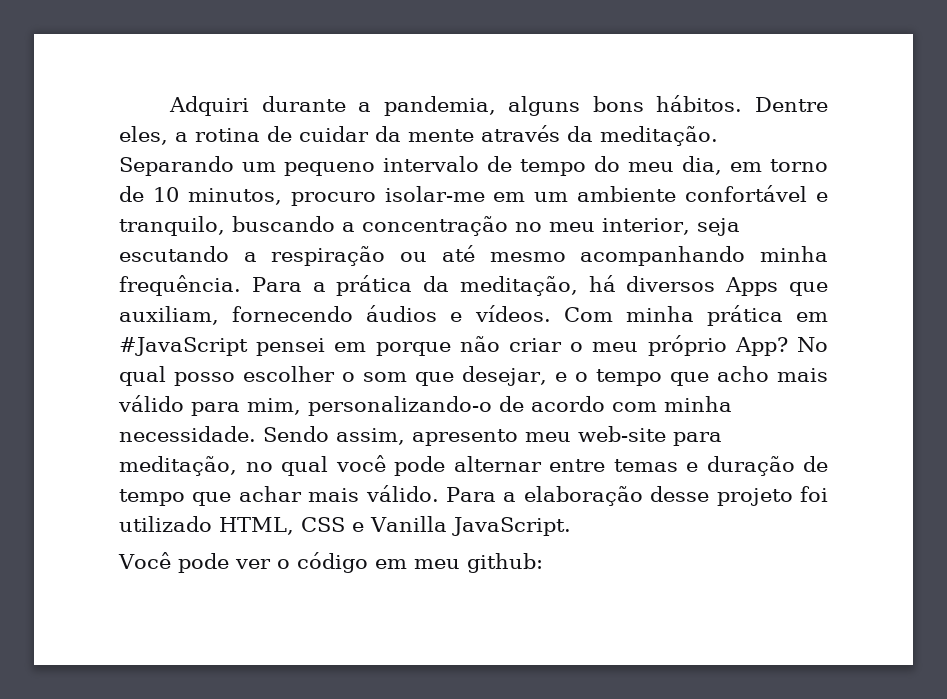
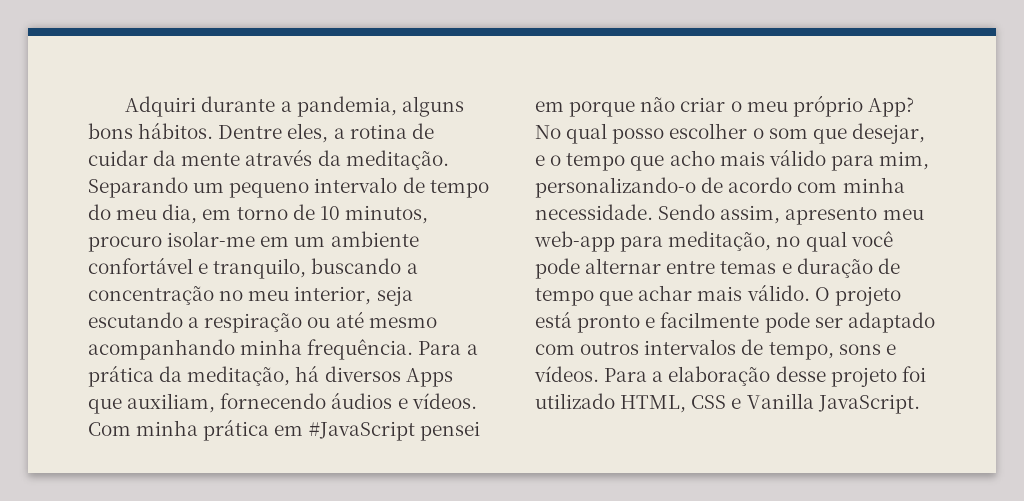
[578,426,666,442] web-site -> [534,231,615,252] web-app
(439, 493) none -> [814,286,901,306] [535,311,935,333] [535,339,896,360] [534,366,599,382] O projeto está pronto e facilmente pode ser adaptado com outros intervalos de tempo, sons e vídeos.
[118,552,543,573] // Você pode ver o código em meu github: -> (920, 404) none

